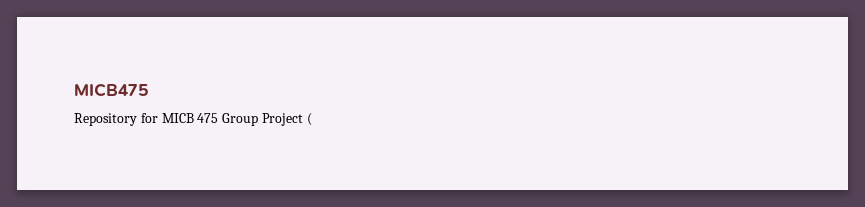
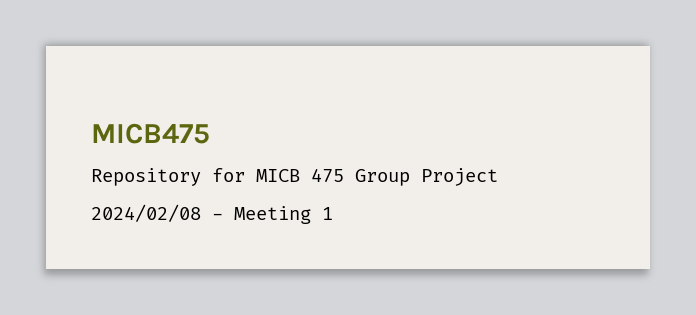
[306,113,312,126] ( -> [91,204,333,224] // 2024/02/08 - Meeting 1

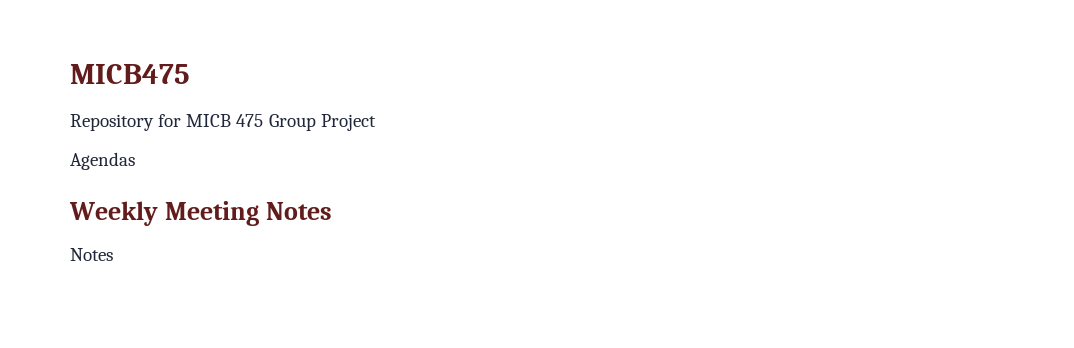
[91,204,333,224] 2024/02/08 - Meeting 1 -> [70,152,135,170] [69,201,332,226] [70,248,113,261] Agendas // Weekly Meeting Notes // Notes

